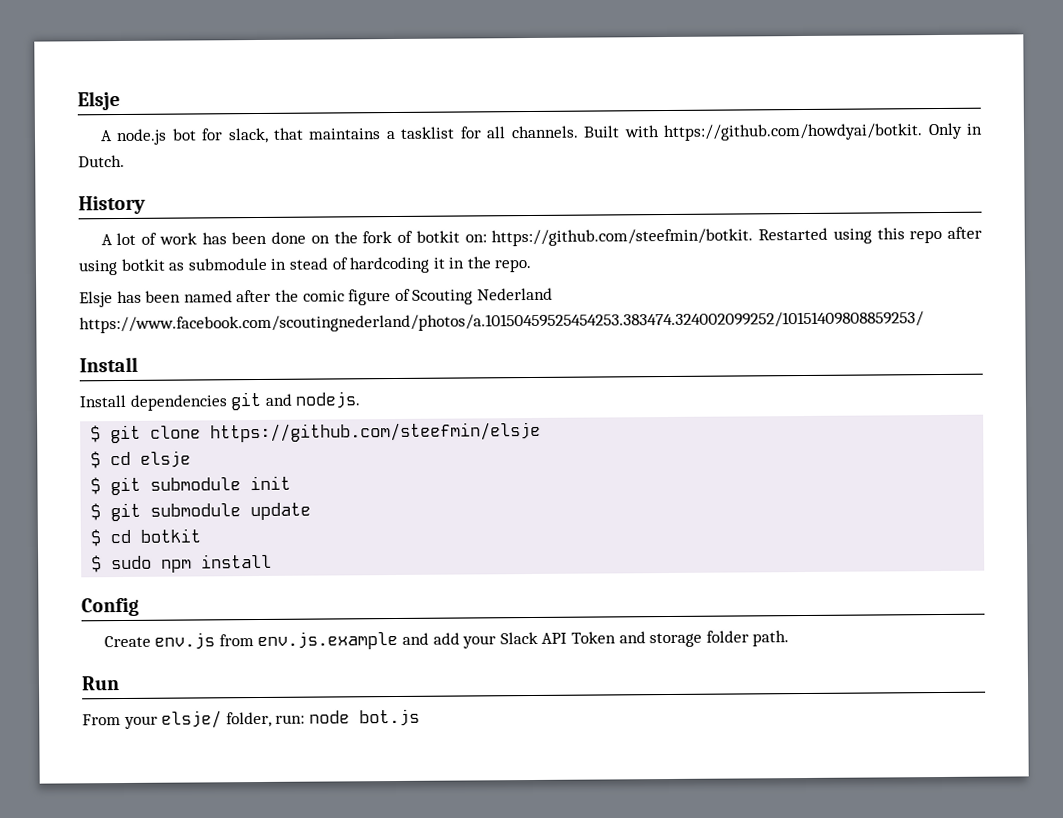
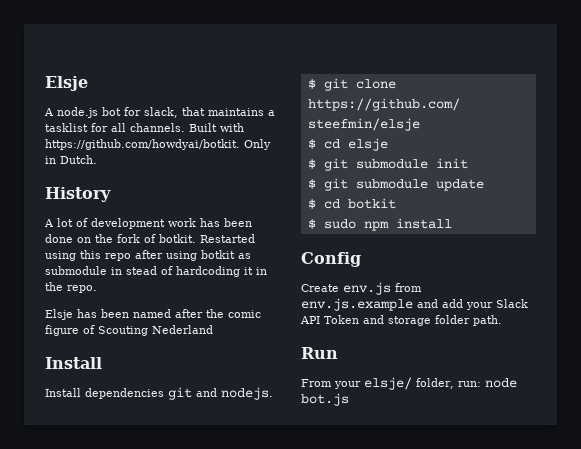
(158, 238) none -> [91,218,165,229] development
[415,228,754,247] botkit on: https://github.com/steefmin/botkit. -> [159,234,196,243] botkit.
[79,311,924,334] https://www.facebook.com/scoutingnederland/photos/a.10150459525454253.383474.324002099252/10151409808859253/ -> (213, 329) none

